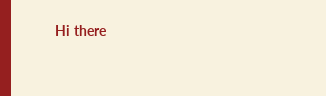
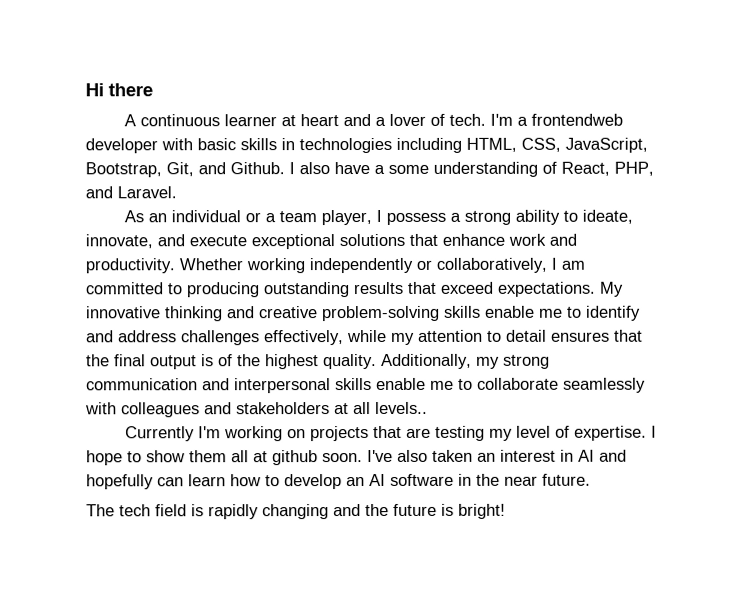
(107, 30) none -> [123,113,623,127] [85,137,648,154] [85,161,654,178] [85,186,177,199] [123,209,633,226] [85,233,577,250] [85,257,585,274] [85,281,623,298] [86,305,641,322] [86,329,643,346] [86,353,550,370] [86,377,646,394] [85,401,428,418] [124,425,657,442] [86,449,627,466] [86,473,591,490] [86,503,506,520] // A continuous learner at heart and a lover of tech. I'm a frontendweb developer with basic skills in technologies including HTML, CSS, JavaScript, Bootstrap, Git, and Github. I also have a some understanding of React, PHP, and Laravel. // As an individual or a team player, I possess a strong ability to ideate, innovate, and execute exceptional solutions that enhance work and productivity. Whether working independently or collaboratively, I am committed to producing outstanding results that exceed expectations. My innovative thinking and creative problem-solving skills enable me to identify and address challenges effectively, while my attention to detail ensures that the final output is of the highest quality. Additionally, my strong communication and interpersonal skills enable me to collaborate seamlessly with colleagues and stakeholders at all levels.. // Currently I'm working on projects that are testing my level of expertise. I hope to show them all at github soon. I've also taken an interest in AI and hopefully can learn how to develop an AI software in the near future. // The tech field is rapidly changing and the future is bright!

